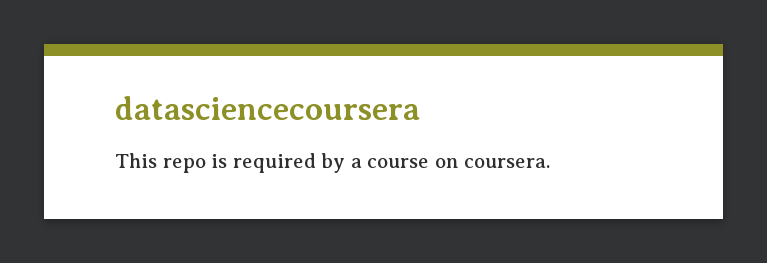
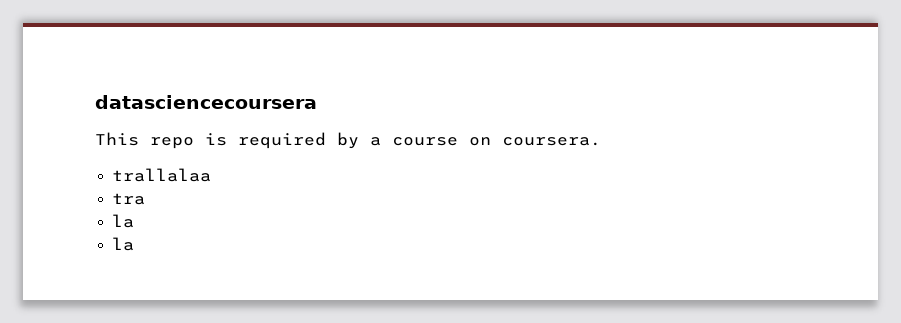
(551, 163) none -> [112,168,212,182] [112,193,146,205] [112,214,135,228] [112,237,135,251] // trallalaa // tra // la // la

